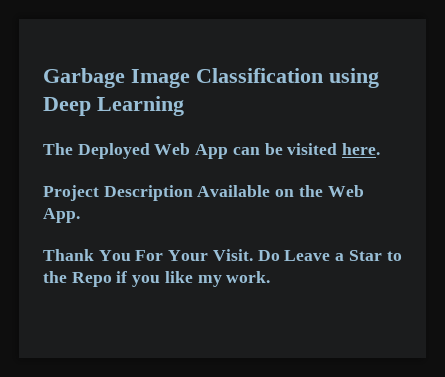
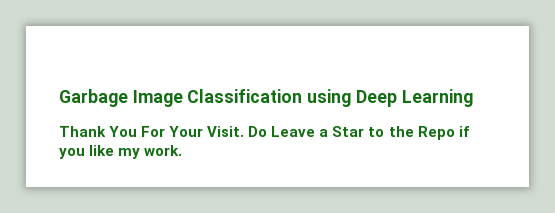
[43,143,381,159] [43,185,364,201] [43,208,80,223] // The Deployed Web App can be visited here. // Project Description Available on the Web App. -> (473, 98) none

